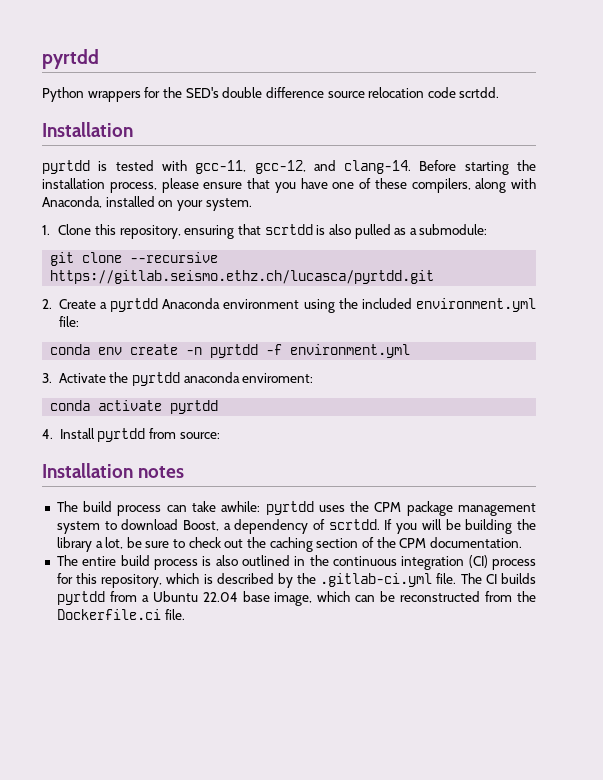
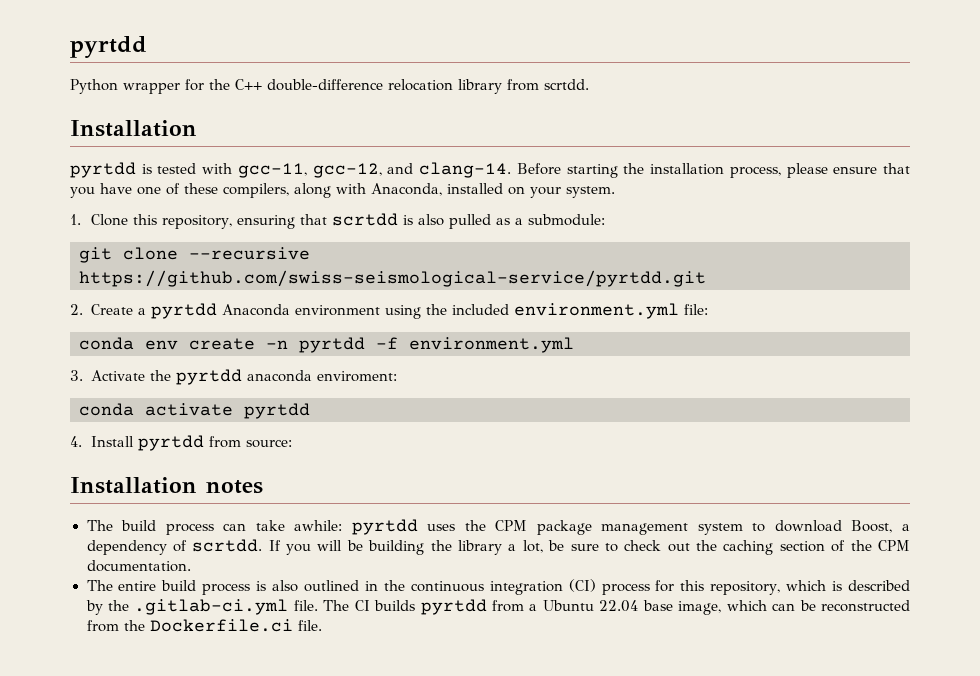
[87,91,141,102] wrappers -> [123,83,180,94] wrapper
[185,87,456,98] SED's double difference source relocation code -> [235,79,539,94] C++ double-difference relocation library from
[50,270,435,284] https://gitlab.seismo.ethz.ch/lucasca/pyrtdd.git -> [79,270,706,287] https://github.com/swiss-seismological-service/pyrtdd.git

